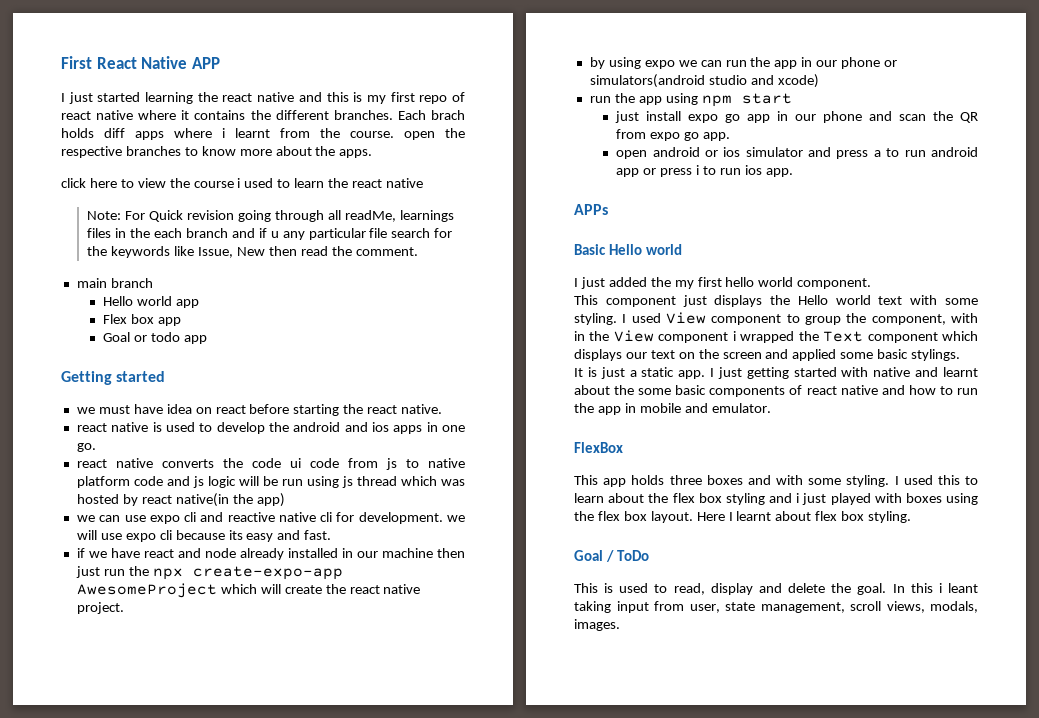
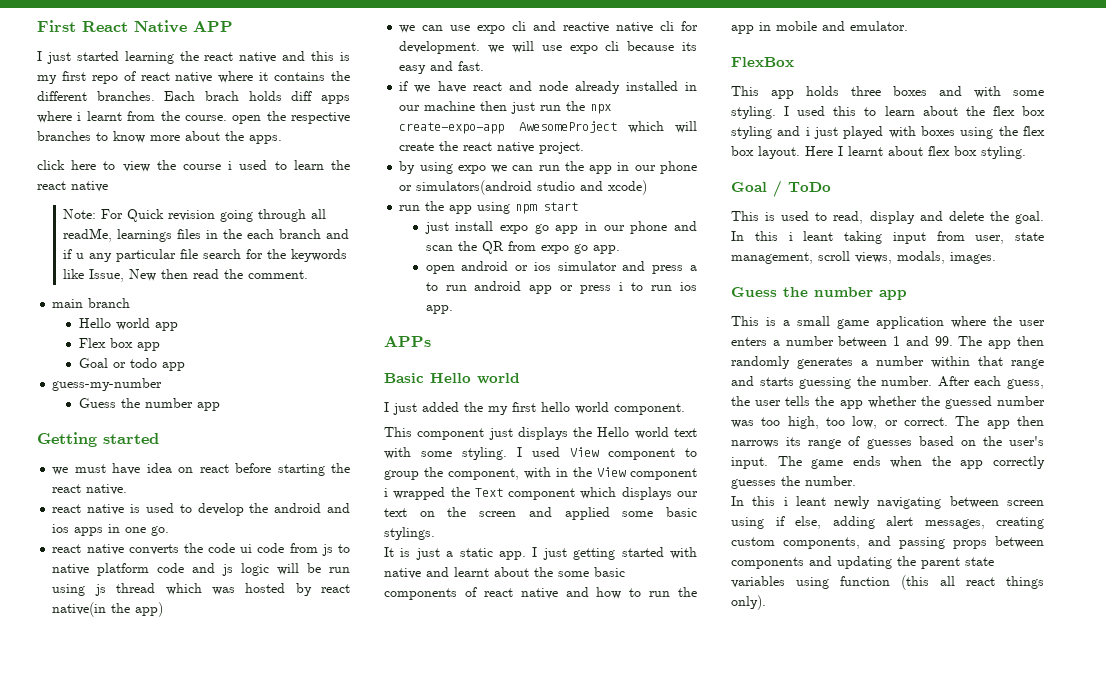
(207, 339) none -> [52,378,163,391] [78,398,220,411] // guess-my-number // Guess the number app
(620, 625) none -> [731,287,907,300] [731,316,1045,329] [731,336,1044,349] [731,356,1044,369] [731,376,1044,389] [731,396,1045,409] [731,416,1044,429] [731,436,1044,449] [731,456,1045,469] [731,476,856,489] [731,496,1044,509] [731,516,1044,529] [731,536,1044,549] [731,556,994,569] [731,575,1044,590] [731,595,766,610] // Guess the number app // This is a small game application where the user enters a number between 1 and 99. The app then randomly generates a number within that range and starts guessing the number. After each guess, the user tells the app whether the guessed number was too high, too low, or correct. The app then narrows its range of guesses based on the user's input. The game ends when the app correctly guesses the number. // In this i leant newly navigating between screen using if else, adding alert messages, creating custom components, and passing props between components and updating the parent state variables using function (this all react things only).

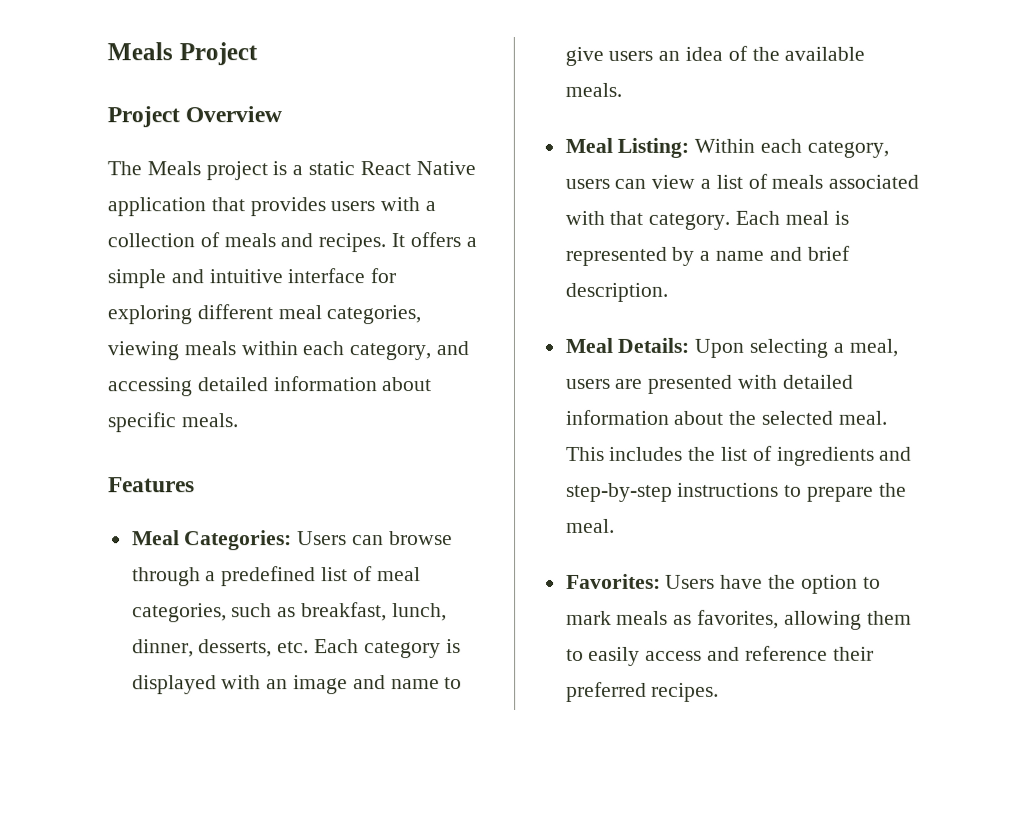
[37,20,233,33] [37,51,350,64] [37,71,350,84] [37,91,350,104] [37,111,350,124] [37,131,282,144] [37,160,350,172] [37,181,108,192] [63,209,327,222] [63,228,350,242] [63,249,348,262] [63,269,309,282] [52,298,131,308] [78,318,178,331] [78,338,160,351] [78,358,185,371] [52,378,163,391] [78,398,220,411] [37,432,159,447] [52,463,350,476] [52,484,128,495] [52,503,350,516] [52,524,170,536] [52,543,351,556] [52,563,350,576] [52,583,350,596] [52,602,164,617] [399,21,698,34] [399,41,697,54] [399,61,485,74] [399,81,697,94] [399,101,612,114] [399,121,697,134] [399,141,585,154] [399,161,697,174] [399,180,648,195] [399,201,579,214] [424,221,697,234] [425,241,620,254] [425,261,697,274] [425,281,697,294] [425,305,453,314] [384,336,431,347] [384,373,520,384] [384,402,685,415] [384,427,697,440] [384,447,697,460] [384,467,697,480] [384,487,698,500] [384,507,697,520] [384,527,435,540] [384,547,697,560] [384,567,625,579] [384,587,697,600] [731,21,908,34] [731,57,794,67] [731,86,1044,99] [731,106,1045,119] [731,126,1045,139] [731,146,1026,159] [731,180,831,197] [731,211,1044,224] [731,231,1044,244] [731,251,996,264] [731,287,907,300] [731,316,1045,329] [731,336,1044,349] [731,356,1044,369] [731,376,1044,389] [731,396,1045,409] [731,416,1044,429] [731,436,1044,449] [731,456,1045,469] [731,476,856,489] [731,496,1044,509] [731,516,1044,529] [731,536,1044,549] [731,556,994,569] [731,575,1044,590] [731,595,766,610] First React Native APP // I just started learning the react native and this is my first repo of react native where it contains the different branches. Each brach holds diff apps where i learnt from the course. open the respective branches to know more about the apps. // click here to view the course i used to learn the react native // Note: For Quick revision going through all readMe, learnings files in the each branch and if u any particular file search for the keywords like Issue, New then read the comment. // main branch // Hello world app // Flex box app // Goal or todo app // guess-my-number // Guess the number app // Getting started // we must have idea on react before starting the react native. // react native is used to develop the android and ios apps in one go. // react native converts the code ui code from js to native platform code and js logic will be run using js thread which was hosted by react native(in the app) // we can use expo cli and reactive native cli for development. we will use expo cli because its easy and fast. // if we have react and node already installed in our machine then just run the npx create-expo-app AwesomeProject which will create the react native project. // by using expo we can run the app in our phone or simulators(android studio and xcode) // run the app using npm start // just install expo go app in our phone and scan the QR from expo go app. // open android or ios simulator and press a to run android app or press i to run ios app. // APPs // Basic Hello world // I just added the my first hello world component. // This component just displays the Hello world text with some styling. I used View component to group the component, with in the View component i wrapped the Text component which displays our text on the screen and applied some basic stylings. // It is just a static app. I just getting started with native and learnt about the some basic components of react native and how to run the app in mobile and emulator. // FlexBox // This app holds three boxes and with some styling. I used this to learn about the flex box styling and i just played with boxes using the flex box layout. Here I learnt about flex box styling. // Goal / ToDo // This is used to read, display and delete the goal. In this i leant taking input from user, state management, scroll views, modals, images. // Guess the number app // This is a small game application where the user enters a number between 1 and 99. The app then randomly generates a number within that range and starts guessing the number. After each guess, the user tells the app whether the guessed number was too high, too low, or correct. The app then narrows its range of guesses based on the user's input. The game ends when the app correctly guesses the number. // In this i leant newly navigating between screen using if else, adding alert messages, creating custom components, and passing props between components and updating the parent state variables using function (this all react things only). -> [107,42,258,66] [107,106,283,128] [107,161,476,181] [107,197,437,217] [107,232,477,253] [107,268,397,289] [107,304,422,325] [107,341,470,361] [107,376,432,397] [108,412,239,433] [108,477,195,493] [131,530,453,551] [131,566,421,587] [131,602,447,623] [131,639,461,659] [131,675,463,695] [564,45,866,66] [564,82,622,97] [564,137,889,158] [564,173,920,189] [564,210,849,230] [564,245,850,266] [564,282,668,302] [564,337,898,358] [564,374,853,394] [565,409,888,425] [565,445,913,466] [565,482,907,502] [565,518,615,533] [565,573,881,594] [565,609,912,630] [565,645,874,666] [565,681,720,702] Meals Project // Project Overview // The Meals project is a static React Native application that provides users with a collection of meals and recipes. It offers a simple and intuitive interface for exploring different meal categories, viewing meals within each category, and accessing detailed information about specific meals. // Features // Meal Categories: Users can browse through a predefined list of meal categories, such as breakfast, lunch, dinner, desserts, etc. Each category is displayed with an image and name to give users an idea of the available meals. // Meal Listing: Within each category, users can view a list of meals associated with that category. Each meal is represented by a name and brief description. // Meal Details: Upon selecting a meal, users are presented with detailed information about the selected meal. This includes the list of ingredients and step-by-step instructions to prepare the meal. // Favorites: Users have the option to mark meals as favorites, allowing them to easily access and reference their preferred recipes.

